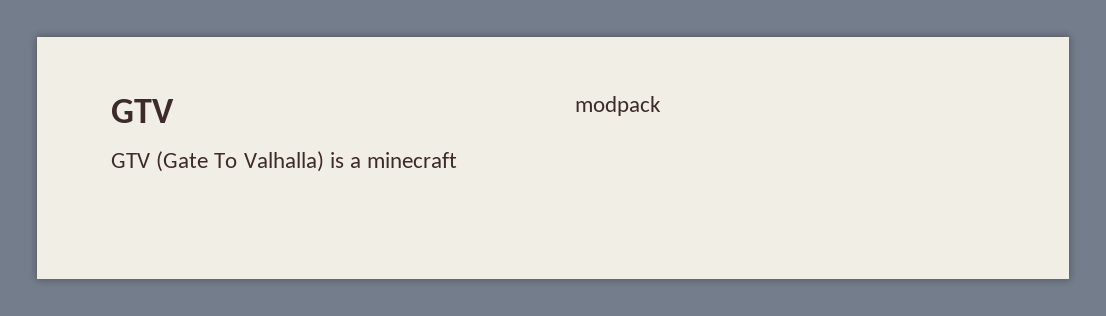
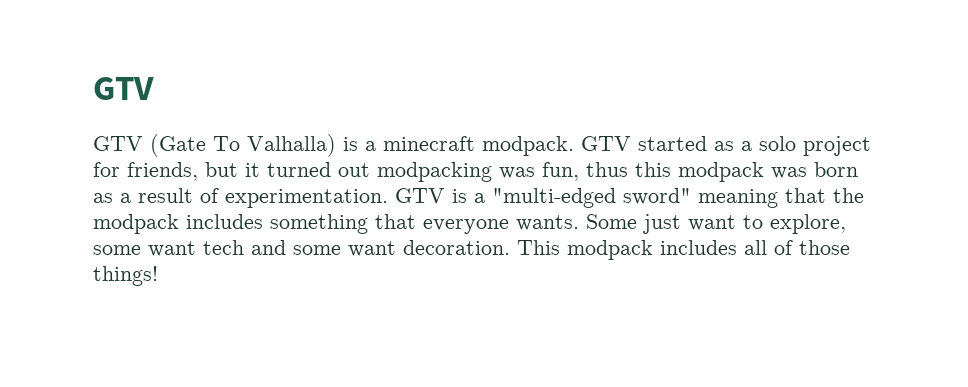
[575,96,661,116] modpack -> [482,136,871,156] [93,162,858,182] [93,188,864,208] [93,214,846,234] [93,240,850,260] [93,266,158,286] modpack. GTV started as a solo project for friends, but it turned out modpacking was fun, thus this modpack was born as a result of experimentation. GTV is a "multi-edged sword" meaning that the modpack includes something that everyone wants. Some just want to explore, some want tech and some want decoration. This modpack includes all of those things!

